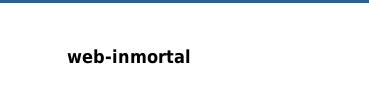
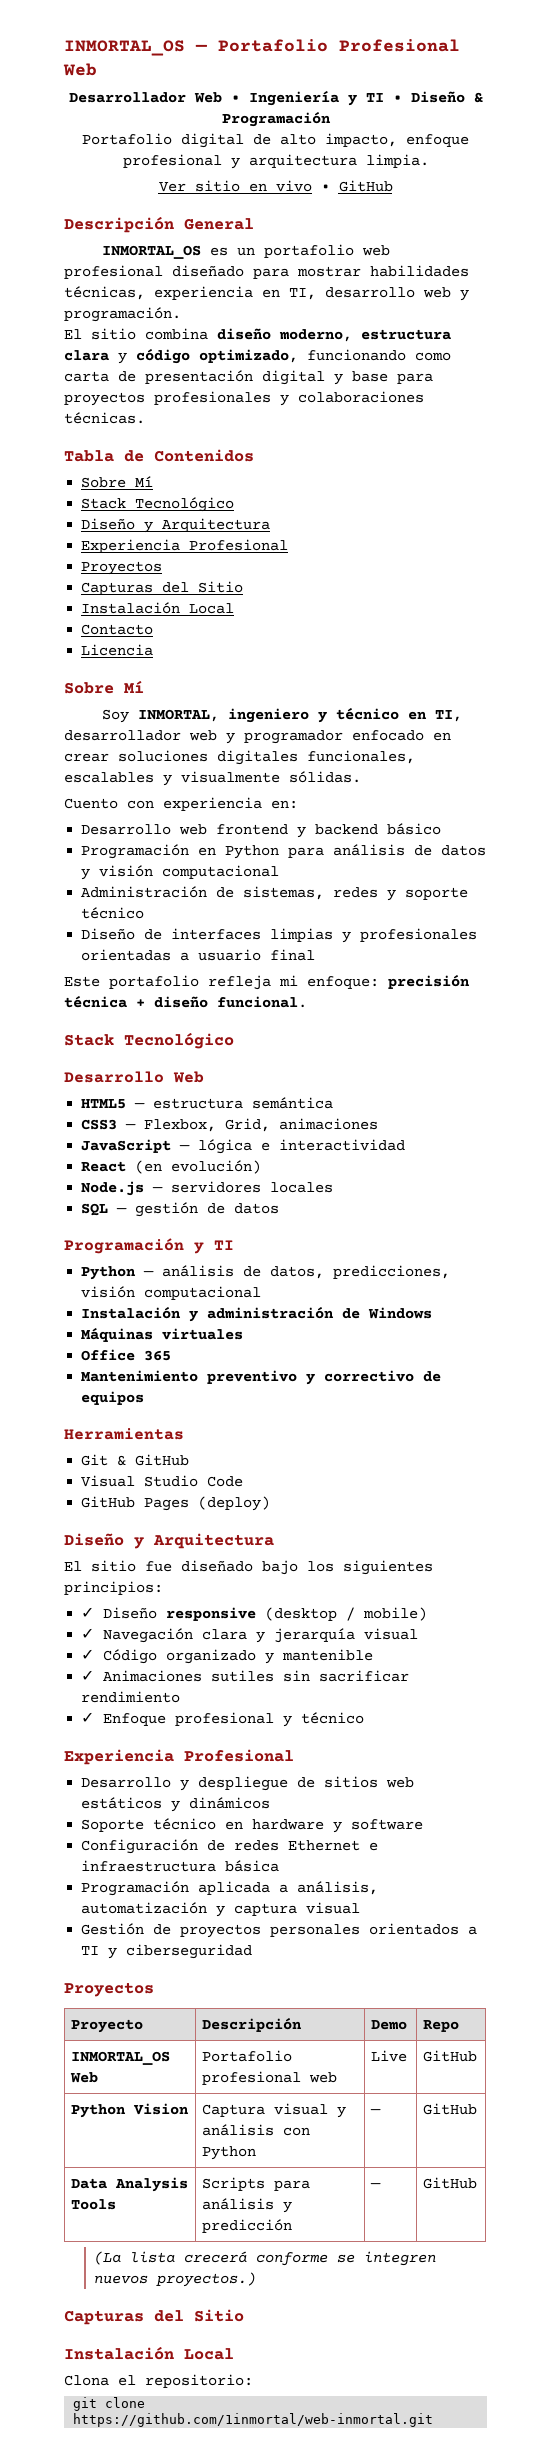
[67,49,191,64] web-inmortal -> [64,39,460,56] [63,63,97,76] [68,90,483,106] [221,111,331,127] [82,133,469,148] [122,154,429,169] [158,180,393,192] [64,216,254,233] [102,244,391,259] [64,265,469,279] [64,286,469,301] [64,307,181,322] [64,328,451,342] [64,348,451,364] [64,370,433,385] [64,391,424,406] [64,412,145,424] [64,449,254,462] [81,476,154,488] [81,497,235,512] [81,518,271,533] [81,539,289,553] [81,561,163,575] [81,581,244,595] [81,602,235,614] [81,624,154,635] [81,644,154,656] [64,680,144,694] [102,707,463,723] [64,730,451,744] [64,750,415,765] [64,771,361,786] [64,797,298,811] [81,823,442,838] [81,844,487,859] [81,865,280,880] [81,886,469,901] [81,907,145,919] [81,928,478,943] [81,949,316,961] [64,974,470,990] [64,995,307,1008] [64,1032,234,1049] [64,1071,204,1083] [81,1097,334,1109] [81,1118,379,1132] [81,1139,406,1154] [81,1160,262,1174] [81,1181,334,1196] [81,1202,280,1217] [64,1238,234,1254] [81,1265,451,1280] [81,1286,262,1300] [81,1306,433,1322] [81,1327,244,1342] [81,1349,172,1361] [81,1370,442,1385] [81,1391,145,1405] [64,1428,184,1440] [81,1454,190,1466] [81,1475,244,1487] [81,1496,271,1511] [64,1533,274,1549] [64,1560,433,1575] [64,1581,163,1595] [81,1607,428,1621] [81,1628,419,1643] [81,1649,374,1664] [81,1670,410,1682] [81,1691,181,1703] [81,1712,365,1727] [64,1749,294,1765] [81,1776,415,1791] [81,1797,271,1812] [81,1818,424,1833] [81,1839,379,1854] [81,1860,280,1872] [81,1881,379,1896] [81,1902,361,1917] [81,1923,478,1938] [81,1944,253,1959] [64,1982,154,1997] [71,2019,144,2033] [202,2017,303,2032] [371,2020,408,2030] [423,2020,460,2032] [71,2051,171,2065] [70,2072,99,2083] [202,2050,293,2062] [202,2071,338,2085] [371,2050,408,2062] [423,2050,478,2062] [71,2103,190,2118] [202,2103,347,2118] [202,2124,311,2136] [202,2146,257,2160] [370,2109,382,2114] [423,2103,478,2115] [71,2177,189,2192] [71,2199,117,2210] [202,2177,311,2191] [202,2198,293,2213] [202,2219,293,2233] [370,2183,382,2188] [423,2177,478,2189] [94,2251,437,2266] [94,2272,257,2287] [64,2309,244,2325] [64,2346,234,2360] [64,2374,253,2388] [73,2397,146,2411] [73,2413,434,2427] INMORTAL_OS — Portafolio Profesional Web // Desarrollador Web • Ingeniería y TI • Diseño & Programación // Portafolio digital de alto impacto, enfoque profesional y arquitectura limpia. // Ver sitio en vivo • GitHub // Descripción General // INMORTAL_OS es un portafolio web profesional diseñado para mostrar habilidades técnicas, experiencia en TI, desarrollo web y programación. // El sitio combina diseño moderno, estructura clara y código optimizado, funcionando como carta de presentación digital y base para proyectos profesionales y colaboraciones técnicas. // Tabla de Contenidos // Sobre Mí // Stack Tecnológico // Diseño y Arquitectura // Experiencia Profesional // Proyectos // Capturas del Sitio // Instalación Local // Contacto // Licencia // Sobre Mí // Soy INMORTAL, ingeniero y técnico en TI, desarrollador web y programador enfocado en crear soluciones digitales funcionales, escalables y visualmente sólidas. // Cuento con experiencia en: // Desarrollo web frontend y backend básico // Programación en Python para análisis de datos y visión computacional // Administración de sistemas, redes y soporte técnico // Diseño de interfaces limpias y profesionales orientadas a usuario final // Este portafolio refleja mi enfoque: precisión técnica + diseño funcional. // Stack Tecnológico // Desarrollo Web // HTML5 — estructura semántica // CSS3 — Flexbox, Grid, animaciones // JavaScript — lógica e interactividad // React (en evolución) // Node.js — servidores locales // SQL — gestión de datos // Programación y TI // Python — análisis de datos, predicciones, visión computacional // Instalación y administración de Windows // Máquinas virtuales // Office 365 // Mantenimiento preventivo y correctivo de equipos // Herramientas // Git & GitHub // Visual Studio Code // GitHub Pages (deploy) // Diseño y Arquitectura // El sitio fue diseñado bajo los siguientes principios: // ✓ Diseño responsive (desktop / mobile) // ✓ Navegación clara y jerarquía visual // ✓ Código organizado y mantenible // ✓ Animaciones sutiles sin sacrificar rendimiento // ✓ Enfoque profesional y técnico // Experiencia Profesional // Desarrollo y despliegue de sitios web estáticos y dinámicos // Soporte técnico en hardware y software // Configuración de redes Ethernet e infraestructura básica // Programación aplicada a análisis, automatización y captura visual // Gestión de proyectos personales orientados a TI y ciberseguridad // Proyectos // Proyecto | Descripción | Demo | Repo // INMORTAL_OS Web | Portafolio profesional web | Live | GitHub // Python Vision | Captura visual y análisis con Python | — | GitHub // Data Analysis Tools | Scripts para análisis y predicción | — | GitHub // (La lista crecerá conforme se integren nuevos proyectos.) // Capturas del Sitio // Instalación Local // Clona el repositorio: // git clone https://github.com/1inmortal/web-inmortal.git

